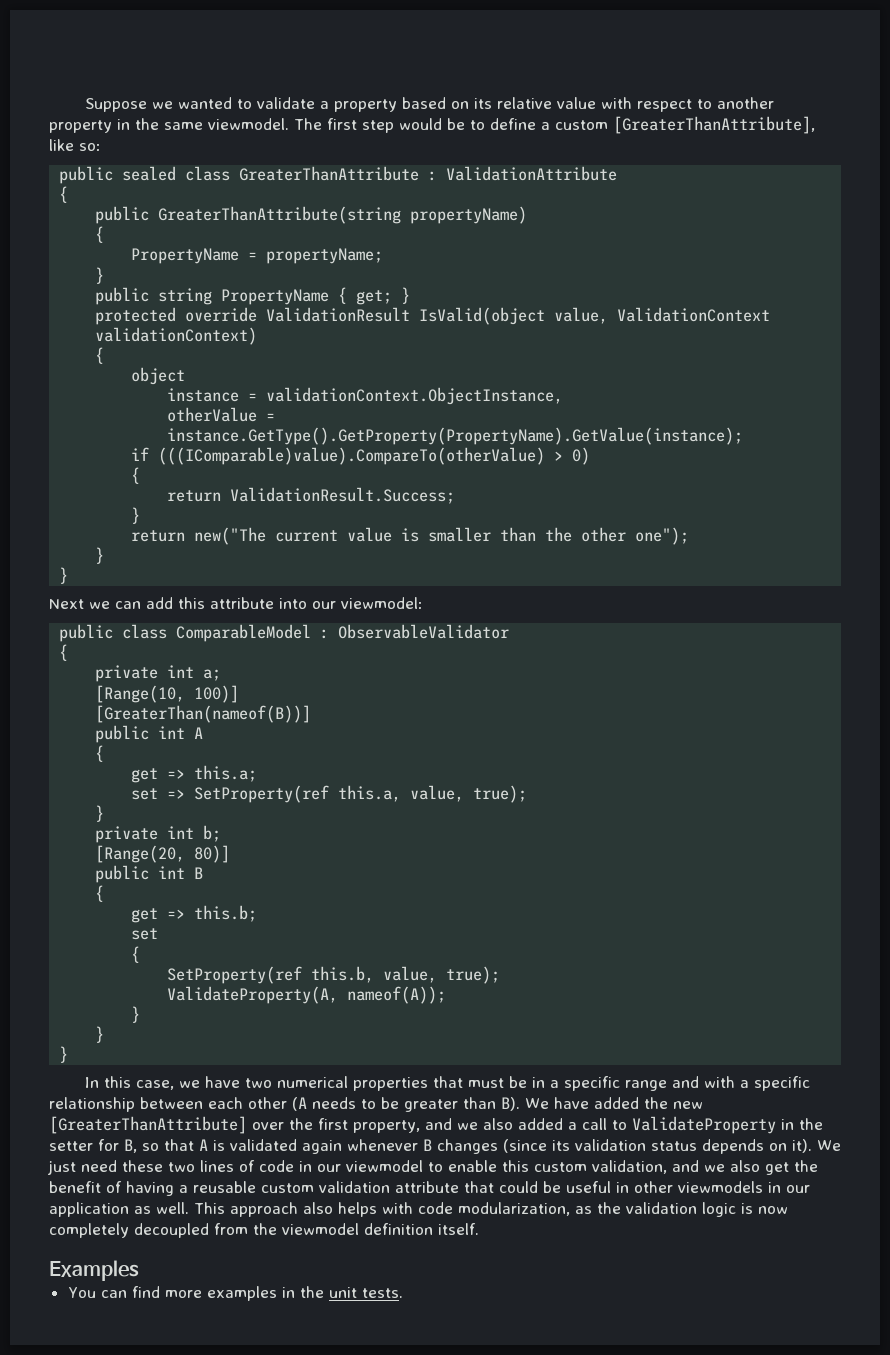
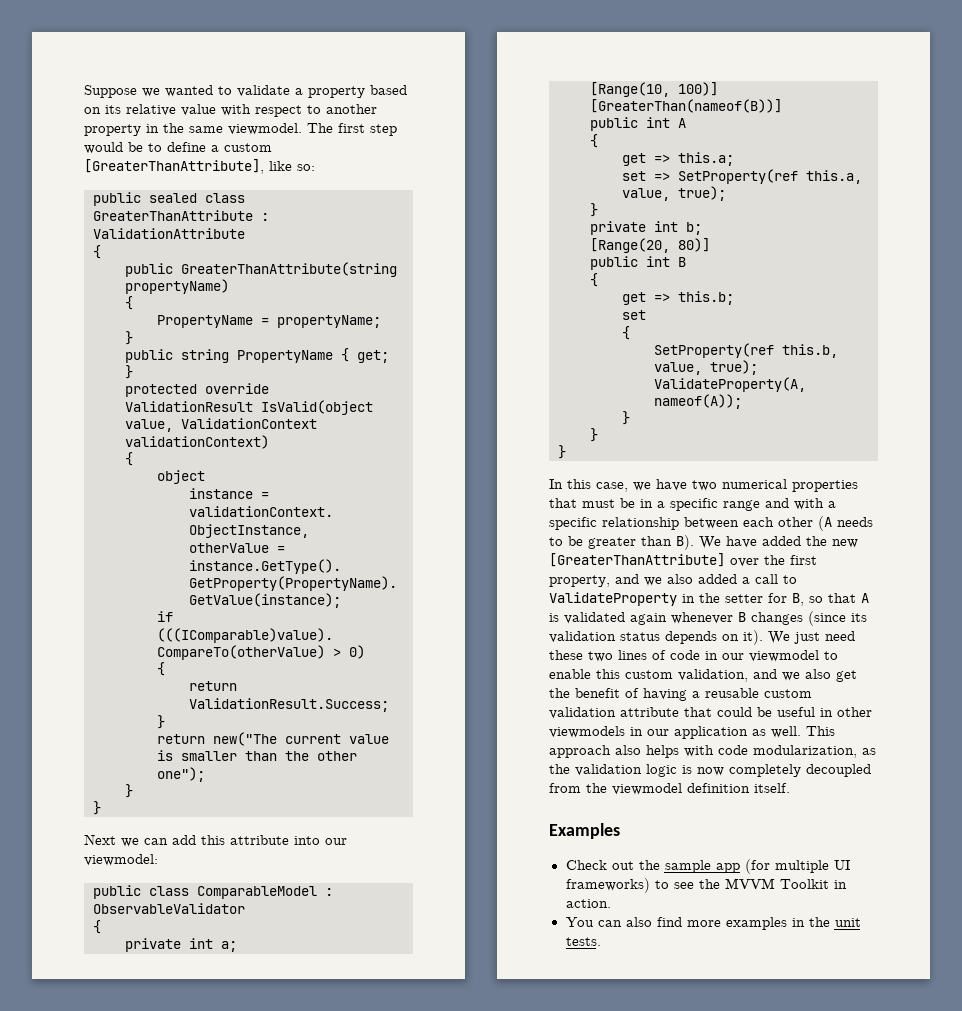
(139, 1270) none -> [565,859,850,874] [565,878,847,893] [565,899,611,908] // Check out the sample app (for multiple UI frameworks) to see the MVVM Toolkit in action.
(127, 1294) none -> [625,917,652,927] also

